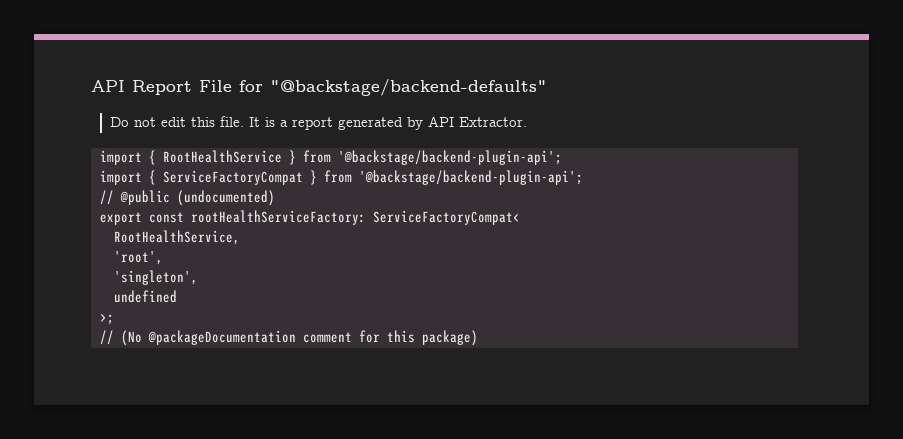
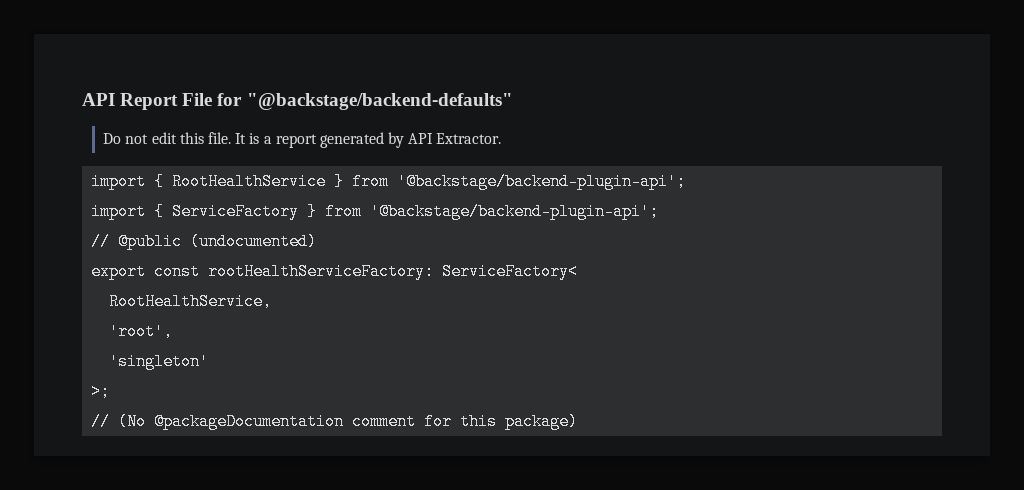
[162,170,303,185] ServiceFactoryCompat -> [172,203,300,220] ServiceFactory
[372,210,520,225] ServiceFactoryCompat< -> [442,263,579,280] ServiceFactory<
[113,270,198,285] [113,290,177,303] 'singleton', // undefined -> [109,353,210,370] 'singleton'

